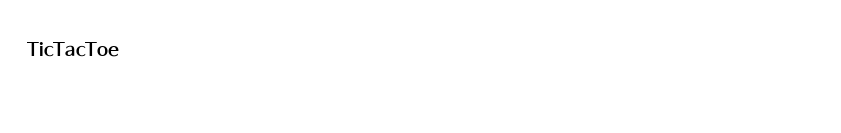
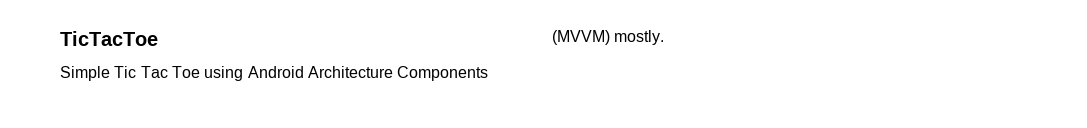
(119, 49) none -> [60,66,489,81] [552,30,665,45] // Simple Tic Tac Toe using Android Architecture Components (MVVM) mostly.

